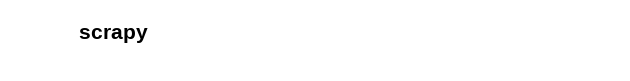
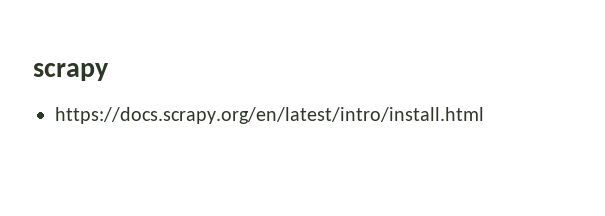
(148, 35) none -> [55,107,484,124] // https://docs.scrapy.org/en/latest/intro/install.html

